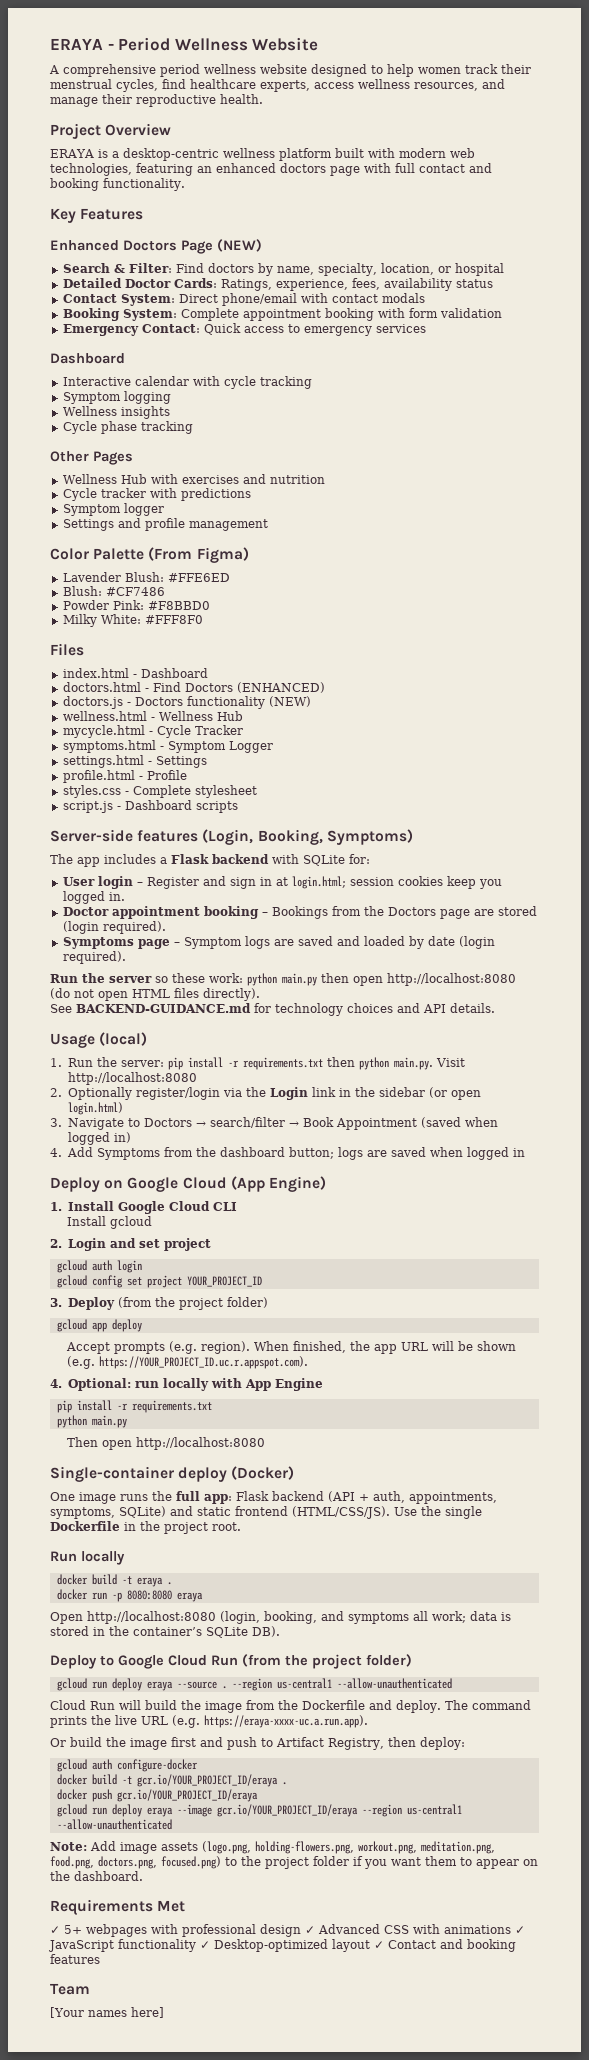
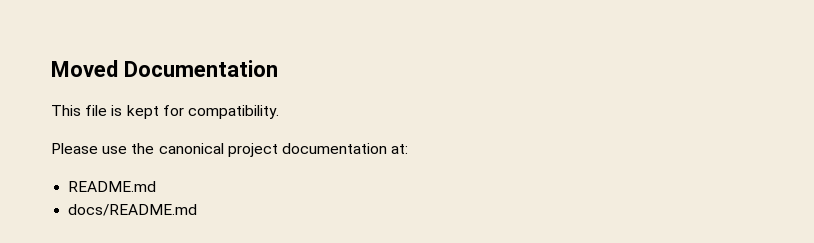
[50,37,319,51] [49,64,531,77] [50,79,505,92] [50,94,263,107] [50,123,172,139] [50,148,475,161] [50,163,492,176] [50,178,185,191] [50,208,144,223] [50,239,262,254] [62,263,504,276] [62,278,493,291] [62,293,425,306] [62,308,502,321] [62,323,426,336] [50,353,125,364] [62,376,312,389] [62,391,171,404] [62,406,170,419] [62,421,193,434] [50,451,133,465] [62,474,325,484] [62,488,251,501] [62,503,164,516] [62,518,268,531] [50,547,249,563] [62,572,230,582] [62,586,165,596] [62,600,210,610] [62,614,203,627] [50,643,84,656] [62,668,208,678] [62,682,325,693] [62,696,311,709] [62,711,243,721] [62,725,243,738] [62,740,273,753] [62,755,207,768] [62,770,187,783] [62,785,257,798] [62,800,238,813] [50,829,413,845] [50,854,370,867] [62,876,502,889] [62,891,125,904] [62,906,537,919] [62,921,166,934] [62,936,495,949] [62,951,126,964] [50,973,516,986] [50,988,260,1001] [50,1003,495,1016] [50,1032,148,1048] [50,1057,465,1070] [67,1072,197,1085] [50,1087,481,1100] [67,1102,123,1115] [50,1117,498,1130] [67,1132,131,1145] [50,1147,525,1160] [50,1176,326,1192] [50,1201,237,1214] [67,1216,153,1229] [50,1238,211,1251] [56,1260,142,1273] [56,1275,262,1288] [50,1297,268,1310] [56,1319,142,1332] [66,1341,517,1354] [67,1356,309,1369] [50,1378,323,1391] [56,1400,212,1413] [56,1415,127,1428] [67,1437,266,1450] [50,1466,295,1482] [50,1491,497,1504] [50,1506,482,1519] [50,1521,241,1534] [50,1551,125,1565] [56,1574,172,1587] [56,1589,203,1602] [50,1611,511,1624] [50,1626,280,1638] [50,1654,412,1669] [56,1678,452,1691] [50,1700,531,1713] [50,1715,368,1728] [50,1737,465,1750] [56,1759,198,1772] [56,1774,287,1787] [56,1789,258,1802] [56,1804,462,1817] [56,1819,172,1830] [50,1841,495,1854] [50,1856,538,1869] [50,1871,143,1881] [50,1899,186,1915] [50,1924,525,1937] [48,1939,516,1952] [50,1954,100,1964] [50,1983,90,1995] [50,2007,164,2018] ERAYA - Period Wellness Website // A comprehensive period wellness website designed to help women track their menstrual cycles, find healthcare experts, access wellness resources, and manage their reproductive health. // Project Overview // ERAYA is a desktop-centric wellness platform built with modern web technologies, featuring an enhanced doctors page with full contact and booking functionality. // Key Features // Enhanced Doctors Page (NEW) // Search & Filter: Find doctors by name, specialty, location, or hospital // Detailed Doctor Cards: Ratings, experience, fees, availability status // Contact System: Direct phone/email with contact modals // Booking System: Complete appointment booking with form validation // Emergency Contact: Quick access to emergency services // Dashboard // Interactive calendar with cycle tracking // Symptom logging // Wellness insights // Cycle phase tracking // Other Pages // Wellness Hub with exercises and nutrition // Cycle tracker with predictions // Symptom logger // Settings and profile management // Color Palette (From Figma) // Lavender Blush: #FFE6ED // Blush: #CF7486 // Powder Pink: #F8BBD0 // Milky White: #FFF8F0 // Files // index.html - Dashboard // doctors.html - Find Doctors (ENHANCED) // doctors.js - Doctors functionality (NEW) // wellness.html - Wellness Hub // mycycle.html - Cycle Tracker // symptoms.html - Symptom Logger // settings.html - Settings // profile.html - Profile // styles.css - Complete stylesheet // script.js - Dashboard scripts // Server-side features (Login, Booking, Symptoms) // The app includes a Flask backend with SQLite for: // User login – Register and sign in at login.html; session cookies keep you logged in. // Doctor appointment booking – Bookings from the Doctors page are stored (login required). // Symptoms page – Symptom logs are saved and loaded by date (login required). // Run the server so these work: python main.py then open http://localhost:8080 (do not open HTML files directly). // See BACKEND-GUIDANCE.md for technology choices and API details. // Usage (local) // 1. Run the server: pip install -r requirements.txt then python main.py. Visit http://localhost:8080 // 2. Optionally register/login via the Login link in the sidebar (or open login.html) // 3. Navigate to Doctors → search/filter → Book Appointment (saved when logged in) // 4. Add Symptoms from the dashboard button; logs are saved when logged in // Deploy on Google Cloud (App Engine) // 1. Install Google Cloud CLI // Install gcloud // 2. Login and set project // gcloud auth login // gcloud config set project YOUR_PROJECT_ID // 3. Deploy (from the project folder) // gcloud app deploy // Accept prompts (e.g. region). When finished, the app URL will be shown (e.g. https://YOUR_PROJECT_ID.uc.r.appspot.com). // 4. Optional: run locally with App Engine // pip install -r requirements.txt // python main.py // Then open http://localhost:8080 // Single-container deploy (Docker) // One image runs the full app: Flask backend (API + auth, appointments, symptoms, SQLite) and static frontend (HTML/CSS/JS). Use the single Dockerfile in the project root. // Run locally // docker build -t eraya . // docker run -p 8080:8080 eraya // Open http://localhost:8080 (login, booking, and symptoms all work; data is stored in the container’s SQLite DB). // Deploy to Google Cloud Run (from the project folder) // gcloud run deploy eraya --source . --region us-central1 --allow-unauthenticated // Cloud Run will build the image from the Dockerfile and deploy. The command prints the live URL (e.g. https://eraya-xxxx-uc.a.run.app). // Or build the image first and push to Artifact Registry, then deploy: // gcloud auth configure-docker // docker build -t gcr.io/YOUR_PROJECT_ID/eraya . // docker push gcr.io/YOUR_PROJECT_ID/eraya // gcloud run deploy eraya --image gcr.io/YOUR_PROJECT_ID/eraya --region us-central1 --allow-unauthenticated // Note: Add image assets (logo.png, holding-flowers.png, workout.png, meditation.png, food.png, doctors.png, focused.png) to the project folder if you want them to appear on the dashboard. // Requirements Met // ✓ 5+ webpages with professional design ✓ Advanced CSS with animations ✓ JavaScript functionality ✓ Desktop-optimized layout ✓ Contact and booking features // Team // [Your names here] -> [51,60,278,77] [51,105,279,119] [51,143,409,157] [68,181,157,192] [68,204,198,216] Moved Documentation // This file is kept for compatibility. // Please use the canonical project documentation at: // README.md // docs/README.md

